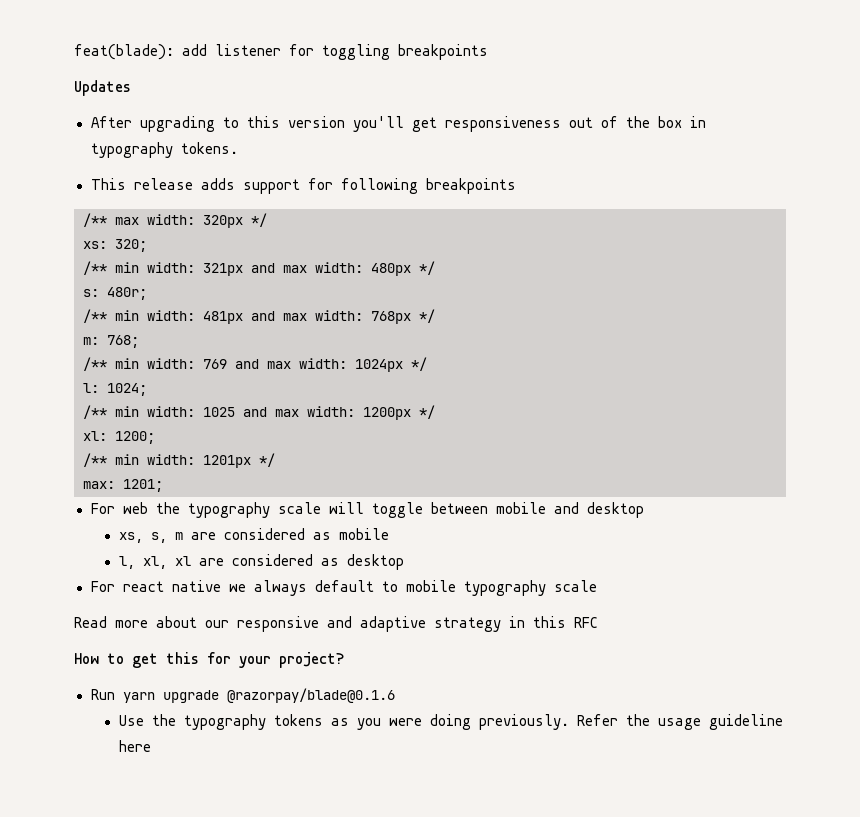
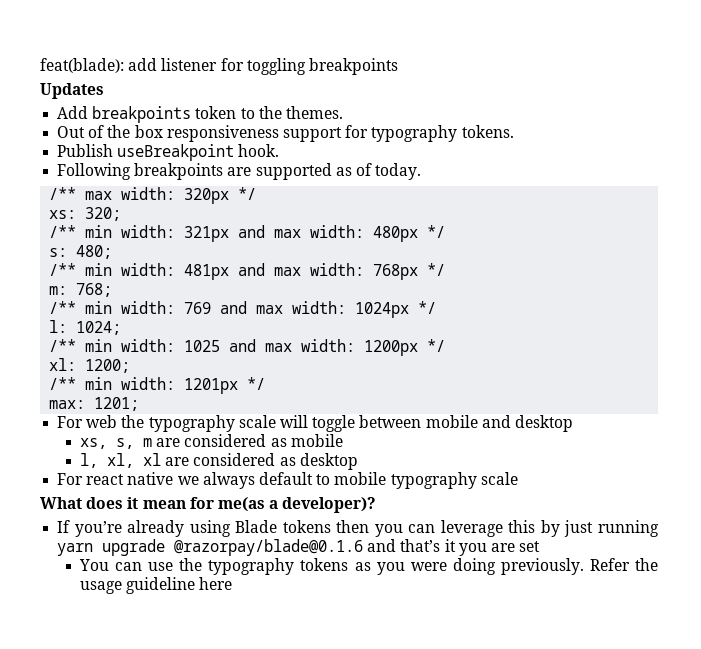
[90,116,706,132] [90,142,238,158] [90,178,516,194] After upgrading to this version you'll get responsiveness out of the box in typography tokens. // This release adds support for following breakpoints -> [57,106,343,123] [57,125,514,142] [57,144,280,161] [57,163,422,180] Add breakpoints token to the themes. // Out of the box responsiveness support for typography tokens. // Publish useBreakpoint hook. // Following breakpoints are supported as of today.
[107,287,147,300] 480r; -> [76,245,113,259] 480;
[74,616,598,632] [74,652,344,668] [90,688,395,703] [118,715,144,726] Read more about our responsive and adaptive strategy in this RFC // How to get this for your project? // Run yarn upgrade @razorpay/blade@0.1.6 // Use -> [40,497,377,513] [57,520,659,537] [57,539,541,556] [79,559,174,571] What does it mean for me(as a developer)? // If you’re already using Blade tokens then you can leverage this by just running yarn upgrade @razorpay/blade@0.1.6 and that’s it you are set // You can use

